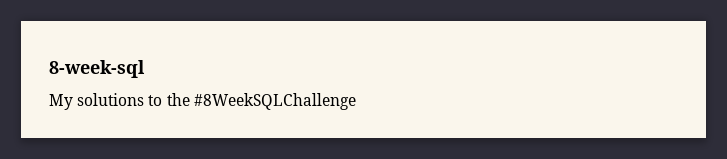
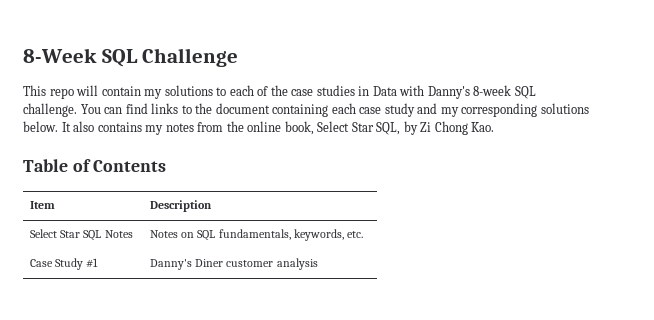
[49,60,145,78] [49,93,356,110] 8-week-sql // My solutions to the #8WeekSQLChallenge -> [23,48,239,67] [23,85,536,99] [23,103,589,117] [23,121,495,135] [23,159,167,172] [30,201,56,209] [150,200,213,212] [30,229,133,241] [150,229,363,241] [30,258,99,270] [150,258,318,270] 8-Week SQL Challenge // This repo will contain my solutions to each of the case studies in Data with Danny's 8-week SQL challenge. You can find links to the document containing each case study and my corresponding solutions below. It also contains my notes from the online book, Select Star SQL, by Zi Chong Kao. // Table of Contents // Item | Description // Select Star SQL Notes | Notes on SQL fundamentals, keywords, etc. // Case Study #1 | Danny's Diner customer analysis

